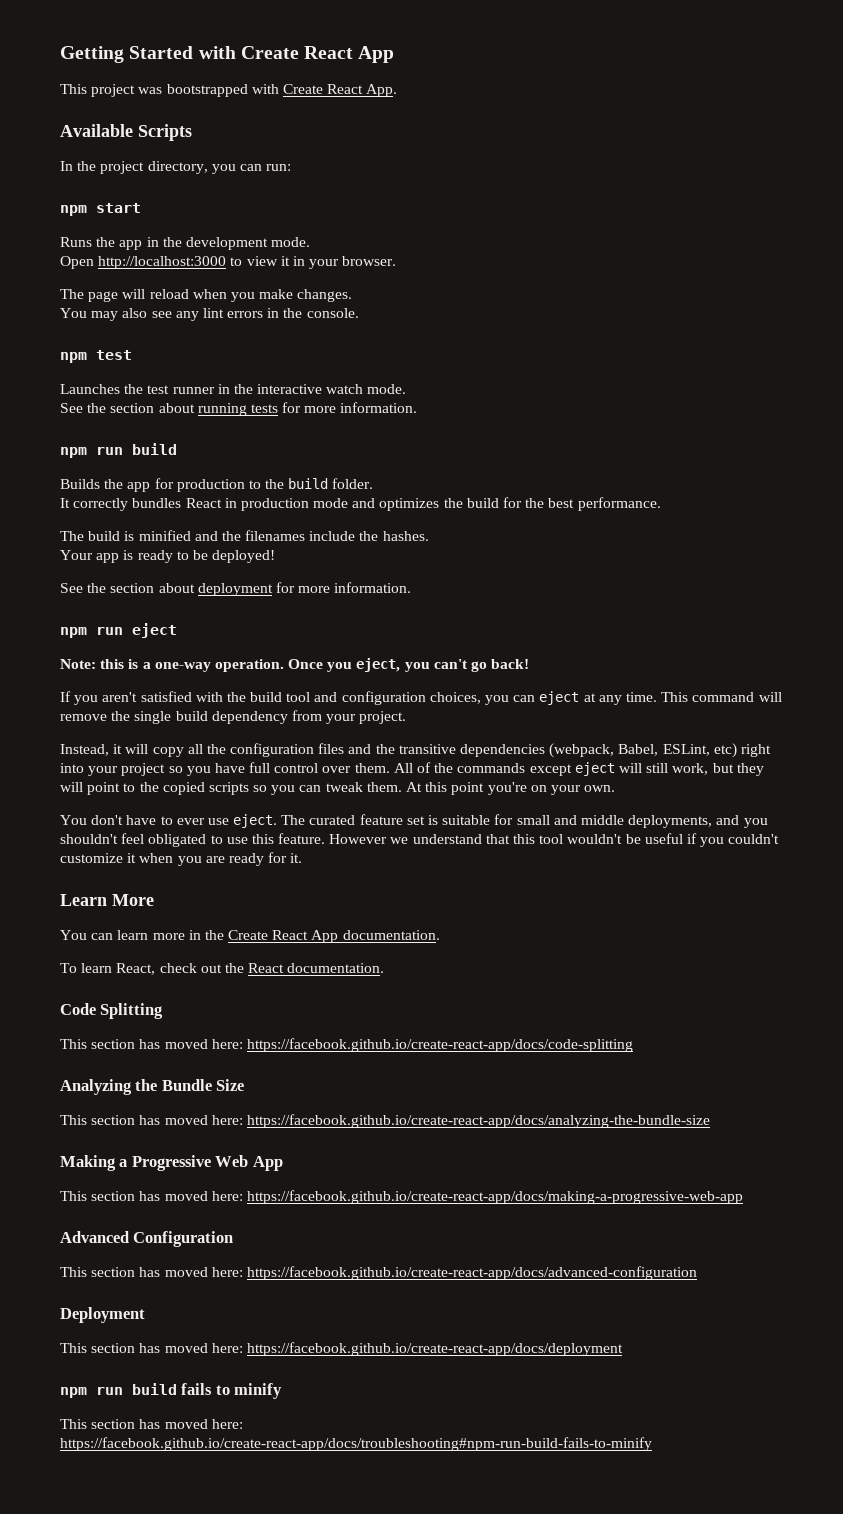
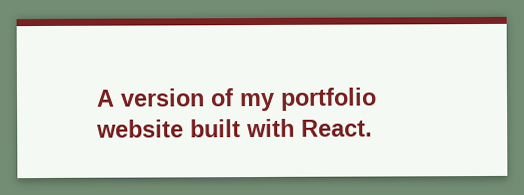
[60,46,395,63] [60,84,398,97] [60,124,192,141] [60,161,292,174] [60,203,141,216] [60,237,311,250] [60,256,397,269] [60,289,353,302] [60,308,359,321] [60,350,132,363] [60,384,407,394] [60,402,418,416] [60,443,177,458] [60,478,374,492] [60,497,661,511] [60,530,429,541] [60,550,276,563] [60,582,412,596] [60,623,177,638] [60,658,530,672] [60,691,782,705] [60,710,407,724] [60,743,771,758] [60,762,764,776] [60,782,616,795] [60,814,768,828] [60,833,780,847] [60,852,303,866] [60,894,154,906] [60,930,440,943] [60,963,385,975] [60,1003,164,1019] [60,1038,633,1052] [60,1079,245,1095] [60,1114,710,1128] [60,1155,283,1171] [60,1190,743,1204] [60,1231,234,1247] [60,1266,697,1280] [60,1307,145,1323] [60,1342,623,1356] [60,1383,283,1399] [60,1419,243,1429] [60,1437,652,1451] Getting Started with Create React App // This project was bootstrapped with Create React App. // Available Scripts // In the project directory, you can run: // npm start // Runs the app in the development mode. // Open http://localhost:3000 to view it in your browser. // The page will reload when you make changes. // You may also see any lint errors in the console. // npm test // Launches the test runner in the interactive watch mode. // See the section about running tests for more information. // npm run build // Builds the app for production to the build folder. // It correctly bundles React in production mode and optimizes the build for the best performance. // The build is minified and the filenames include the hashes. // Your app is ready to be deployed! // See the section about deployment for more information. // npm run eject // Note: this is a one-way operation. Once you eject, you can't go back! // If you aren't satisfied with the build tool and configuration choices, you can eject at any time. This command will remove the single build dependency from your project. // Instead, it will copy all the configuration files and the transitive dependencies (webpack, Babel, ESLint, etc) right into your project so you have full control over them. All of the commands except eject will still work, but they will point to the copied scripts so you can tweak them. At this point you're on your own. // You don't have to ever use eject. The curated feature set is suitable for small and middle deployments, and you shouldn't feel obligated to use this feature. However we understand that this tool wouldn't be useful if you couldn't customize it when you are ready for it. // Learn More // You can learn more in the Create React App documentation. // To learn React, check out the React documentation. // Code Splitting // This section has moved here: https://facebook.github.io/create-react-app/docs/code-splitting // Analyzing the Bundle Size // This section has moved here: https://facebook.github.io/create-react-app/docs/analyzing-the-bundle-size // Making a Progressive Web App // This section has moved here: https://facebook.github.io/create-react-app/docs/making-a-progressive-web-app // Advanced Configuration // This section has moved here: https://facebook.github.io/create-react-app/docs/advanced-configuration // Deployment // This section has moved here: https://facebook.github.io/create-react-app/docs/deployment // npm run build fails to minify // This section has moved here: https://facebook.github.io/create-react-app/docs/troubleshooting#npm-run-build-fails-to-minify -> [96,87,377,112] [96,118,373,138] A version of my portfolio website built with React.

